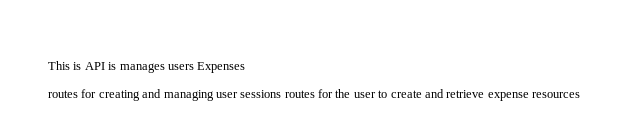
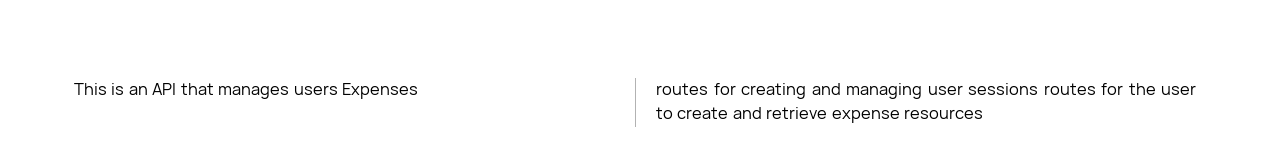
[84,62,117,70] API is -> [128,83,214,95] an API that

